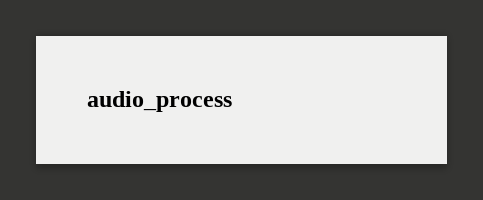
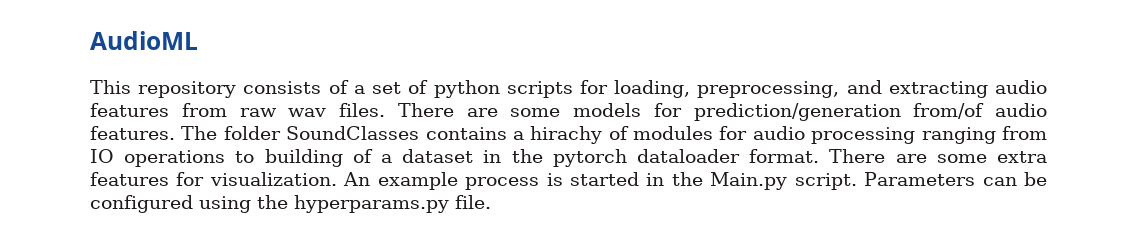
[87,91,232,112] audio_process -> [90,31,198,50] [90,80,1047,98] [90,103,1047,121] [90,126,1047,144] [90,149,1048,167] [90,172,1047,190] [90,195,491,213] AudioML // This repository consists of a set of python scripts for loading, preprocessing, and extracting audio features from raw wav files. There are some models for prediction/generation from/of audio features. The folder SoundClasses contains a hirachy of modules for audio processing ranging from IO operations to building of a dataset in the pytorch dataloader format. There are some extra features for visualization. An example process is started in the Main.py script. Parameters can be configured using the hyperparams.py file.

